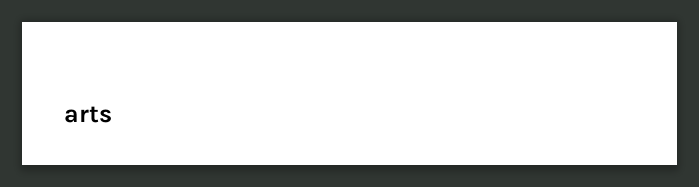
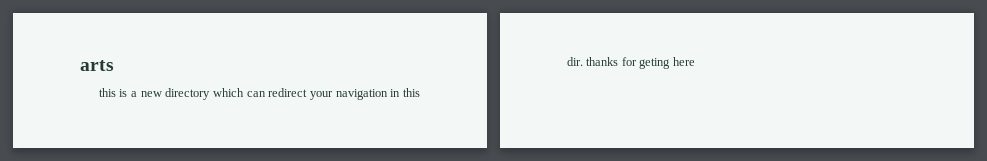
(112, 114) none -> [98,88,420,100] [567,57,695,69] // this is a new directory which can redirect your navigation in this dir. thanks for geting here

